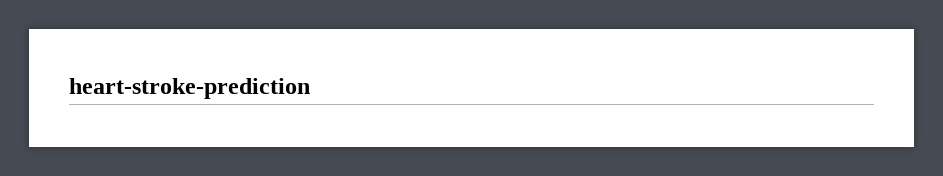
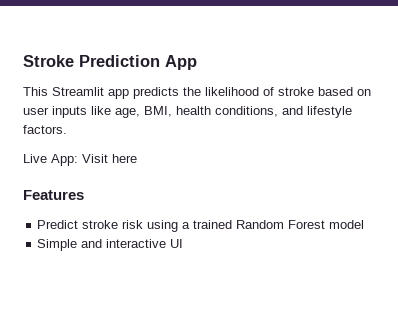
[69,78,310,99] heart-stroke-prediction -> [23,55,197,70] [23,87,371,99] [23,106,352,118] [23,125,67,134] [23,154,137,166] [23,190,84,200] [37,220,365,232] [37,239,184,251] Stroke Prediction App // This Streamlit app predicts the likelihood of stroke based on user inputs like age, BMI, health conditions, and lifestyle factors. // Live App: Visit here // Features // Predict stroke risk using a trained Random Forest model // Simple and interactive UI

